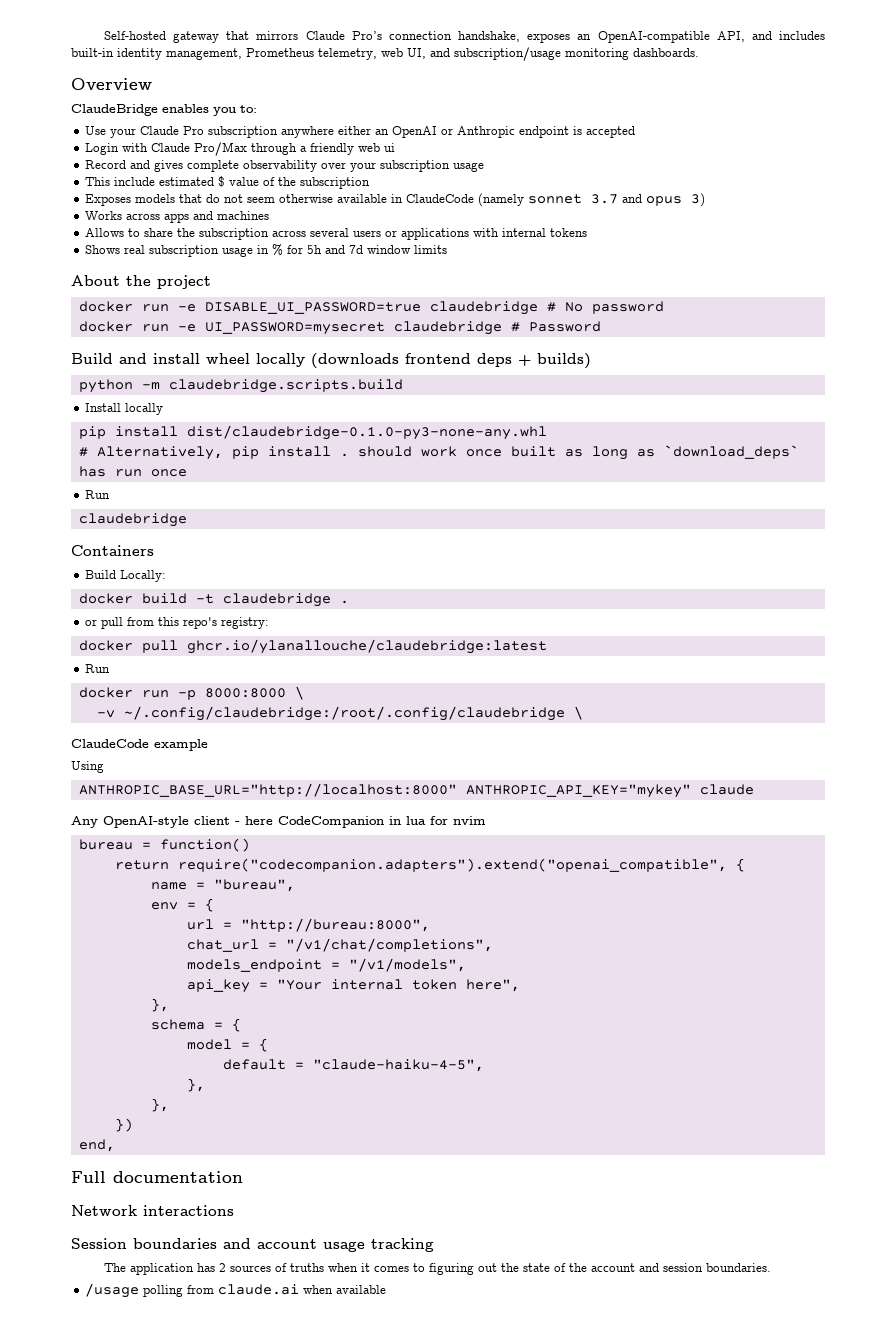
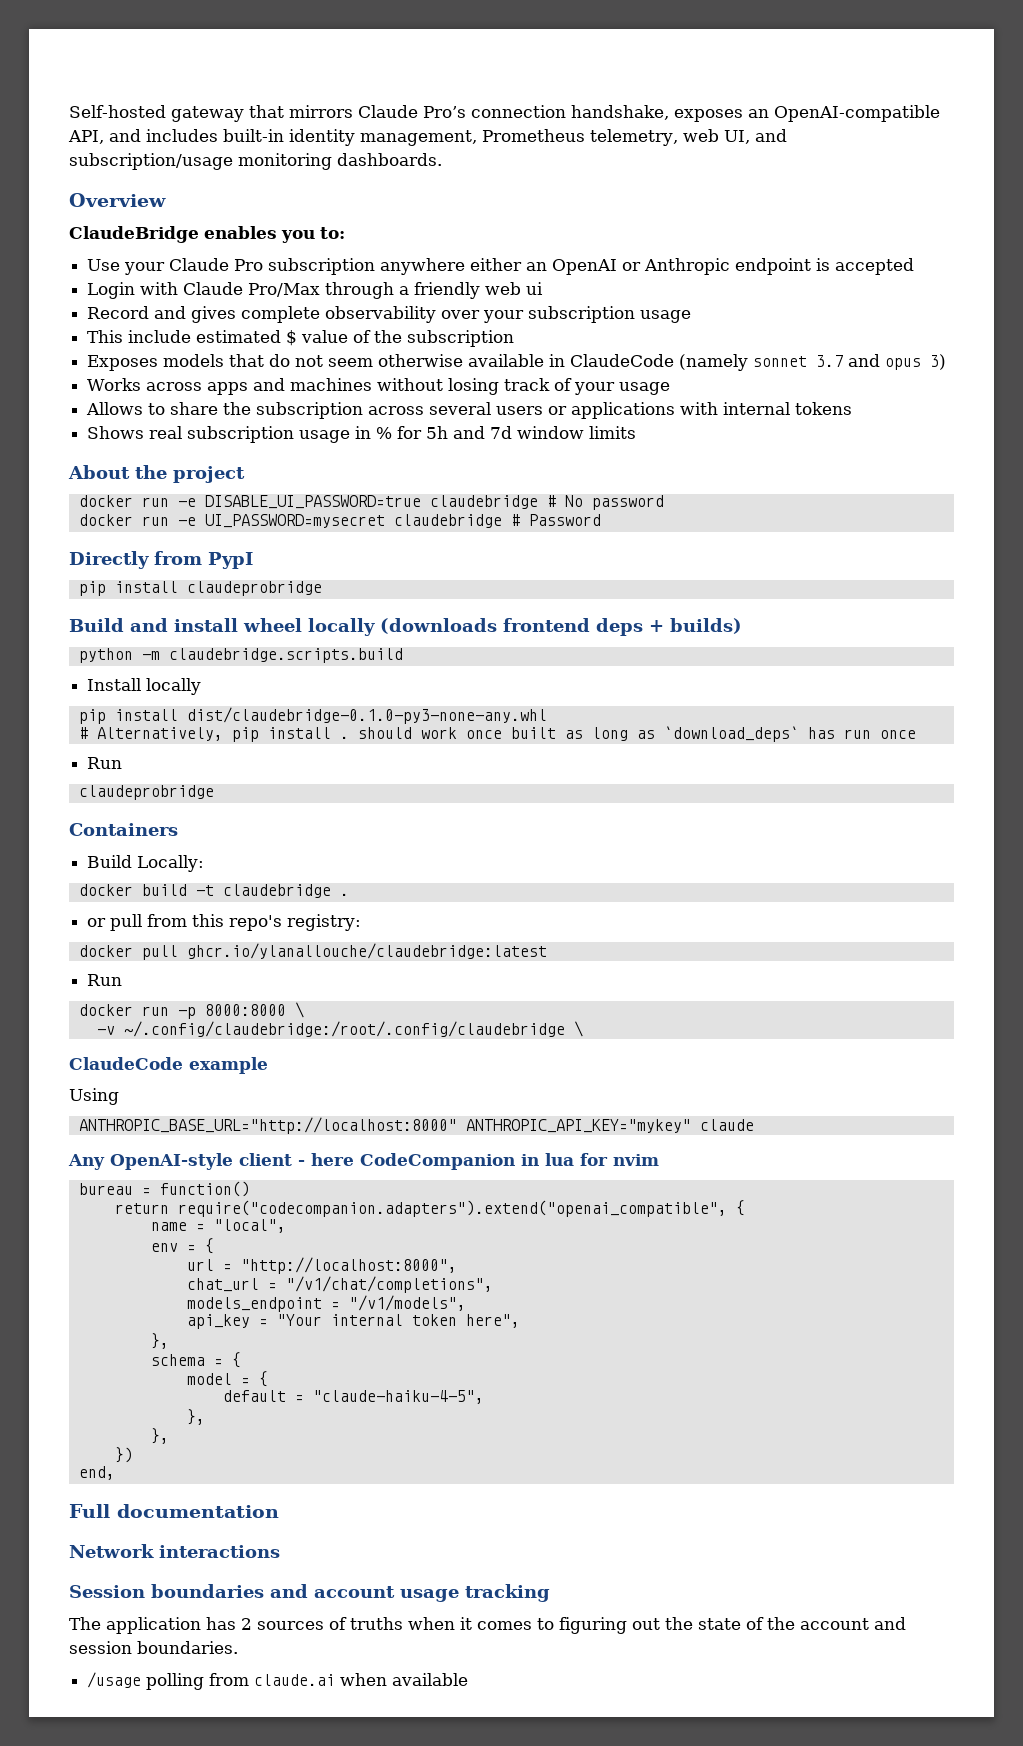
(270, 215) none -> [377,378,671,395] without losing track of your usage
(601, 326) none -> [69,551,253,569] [78,581,322,596] // Directly from PypI // pip install claudeprobridge
[78,513,187,527] claudebridge -> [78,785,214,800] claudeprobridge
[213,879,295,892] "bureau", -> [213,1219,286,1233] "local",
[240,918,430,932] "http://bureau:8000", -> [240,1257,457,1274] "http://localhost:8000",

